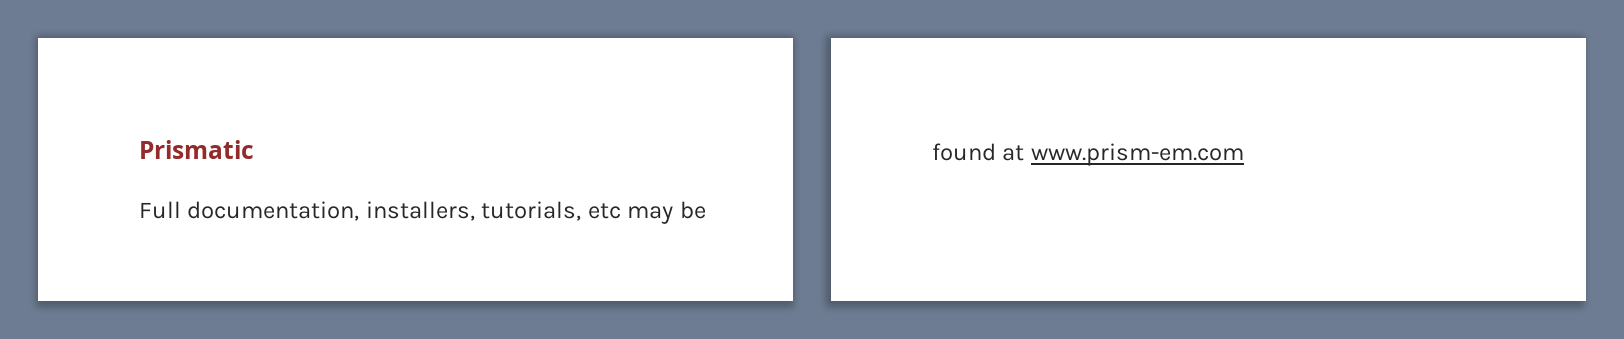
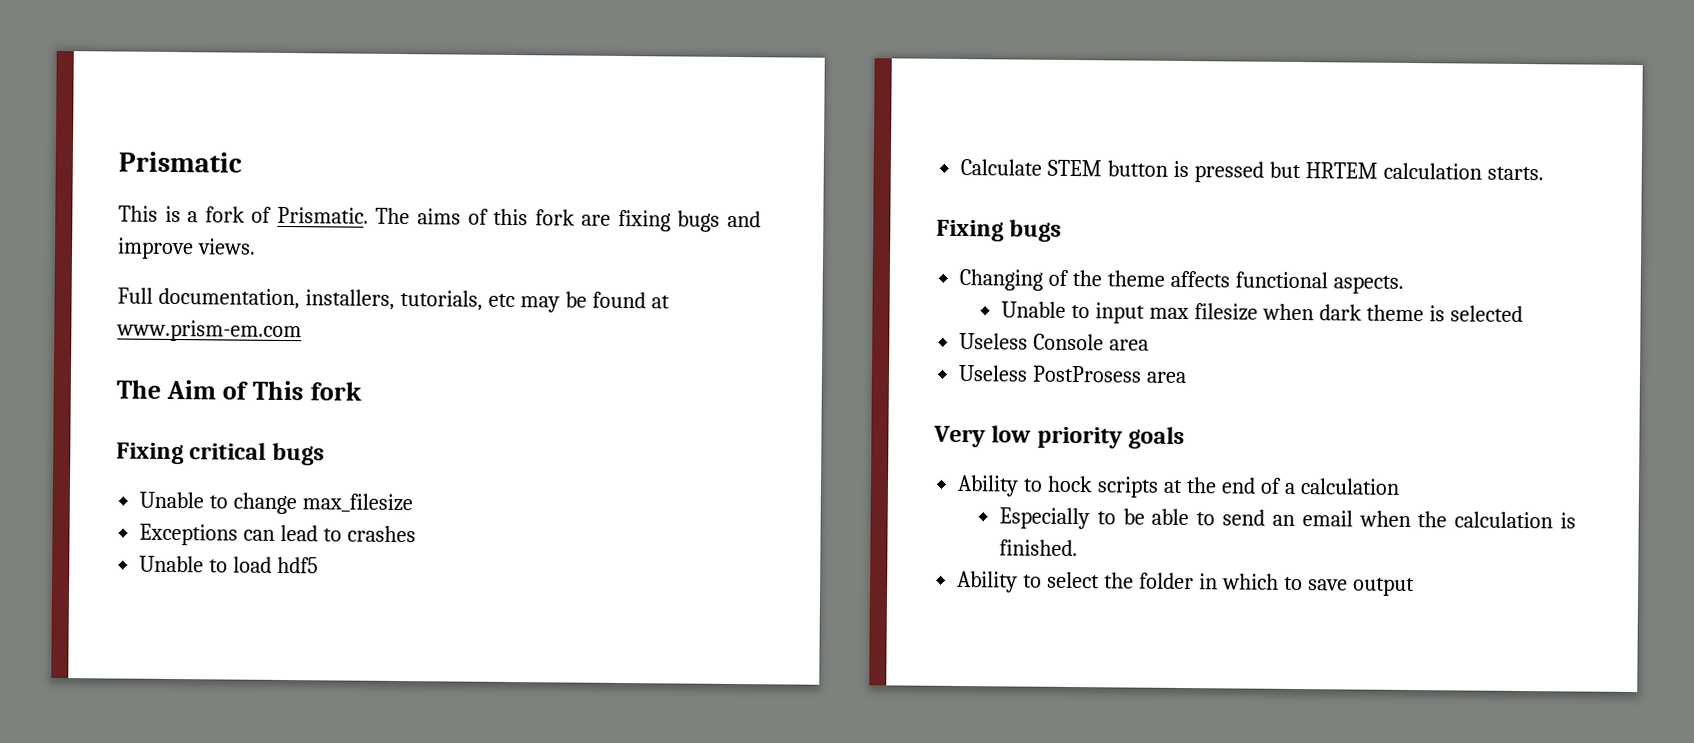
(254, 149) none -> [118,205,761,232] [117,237,256,260] // This is a fork of Prismatic. The aims of this fork are fixing bugs and improve views.
(1244, 154) none -> [116,379,362,401] [116,442,325,466] [139,491,414,515] [139,523,416,546] [139,555,319,574] [960,159,1544,183] [936,219,1063,242] [959,269,1404,294] [1000,301,1524,324] [959,332,1150,351] [958,364,1188,384] [933,425,1186,450] [957,474,1400,498] [998,507,1576,530] [998,539,1078,557] [957,570,1415,597] // The Aim of This fork // Fixing critical bugs // Unable to change max_filesize // Exceptions can lead to crashes // Unable to load hdf5 // Calculate STEM button is pressed but HRTEM calculation starts. // Fixing bugs // Changing of the theme affects functional aspects. // Unable to input max filesize when dark theme is selected // Useless Console area // Useless PostProsess area // Very low priority goals // Ability to hock scripts at the end of a calculation // Especially to be able to send an email when the calculation is finished. // Ability to select the folder in which to save output

